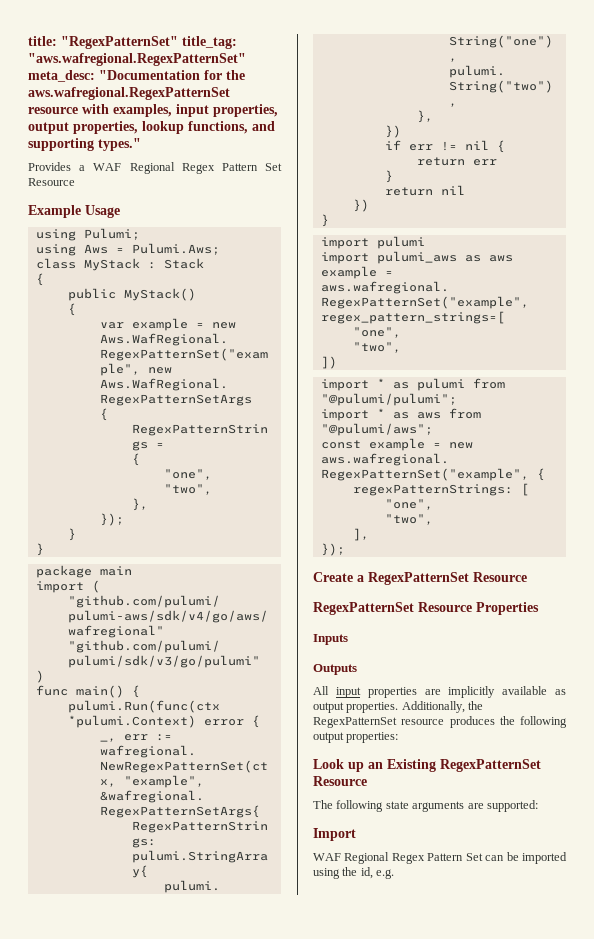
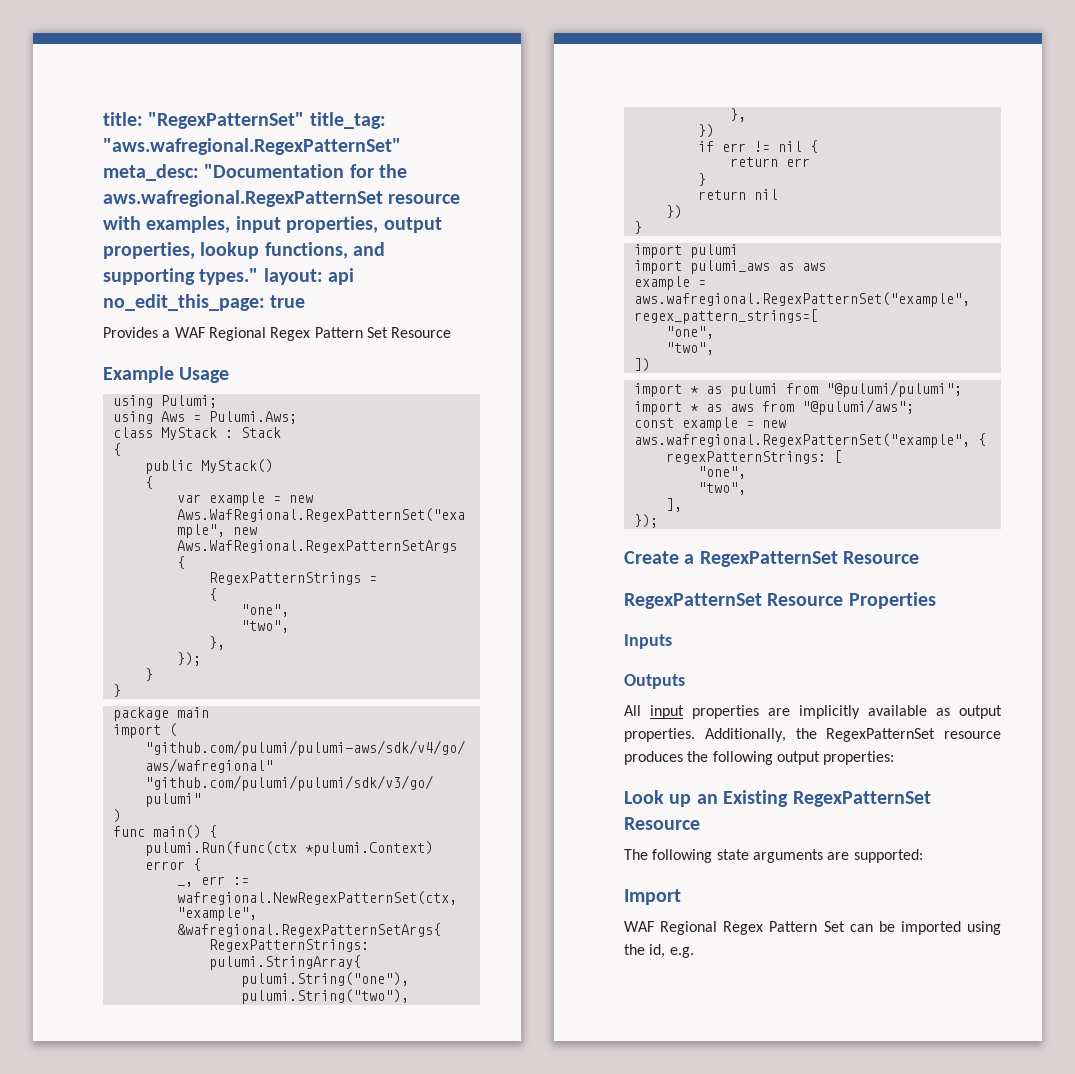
(141, 144) none -> [263,268,355,285] [103,294,306,311] layout: api no_edit_this_page: true

